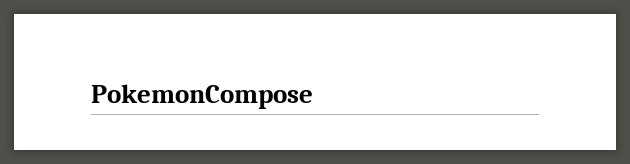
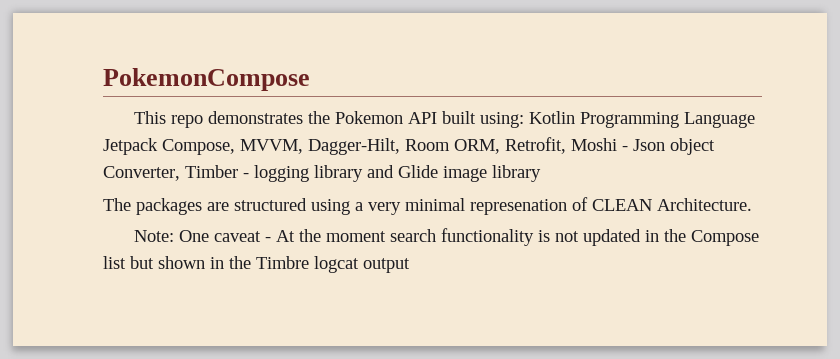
(313, 96) none -> [134,111,756,128] [103,137,715,155] [103,165,541,182] [103,197,752,215] [134,228,760,246] [103,256,410,273] // This repo demonstrates the Pokemon API built using: Kotlin Programming Language Jetpack Compose, MVVM, Dagger-Hilt, Room ORM, Retrofit, Moshi - Json object Converter, Timber - logging library and Glide image library // The packages are structured using a very minimal represenation of CLEAN Architecture. // Note: One caveat - At the moment search functionality is not updated in the Compose list but shown in the Timbre logcat output

